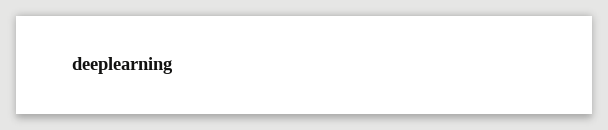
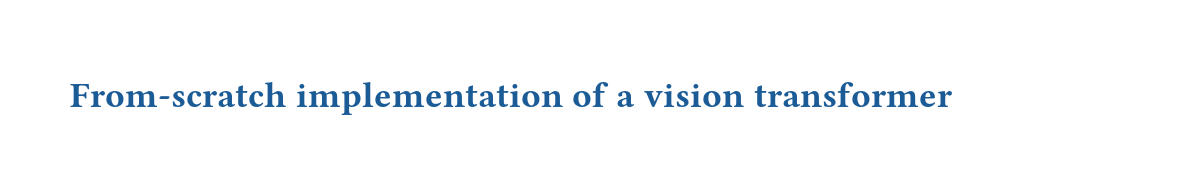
[72,57,173,74] deeplearning -> [70,82,952,115] From-scratch implementation of a vision transformer

